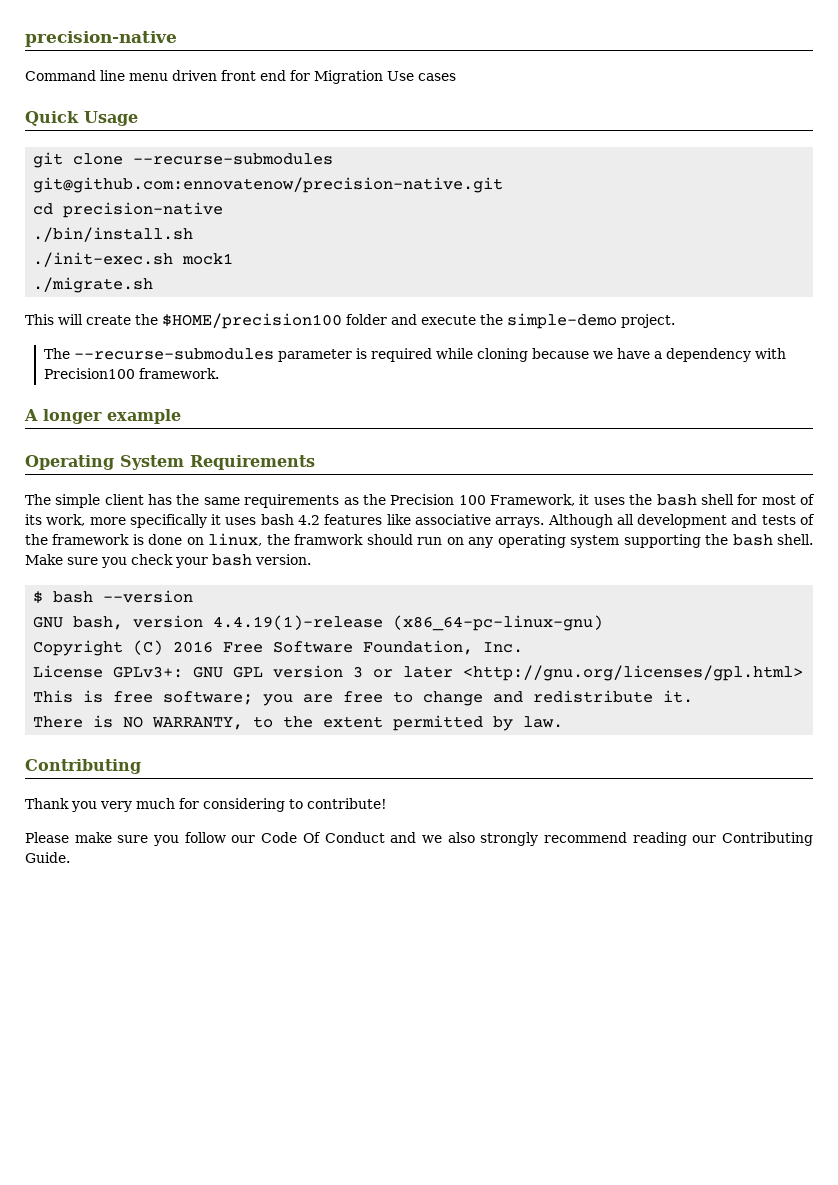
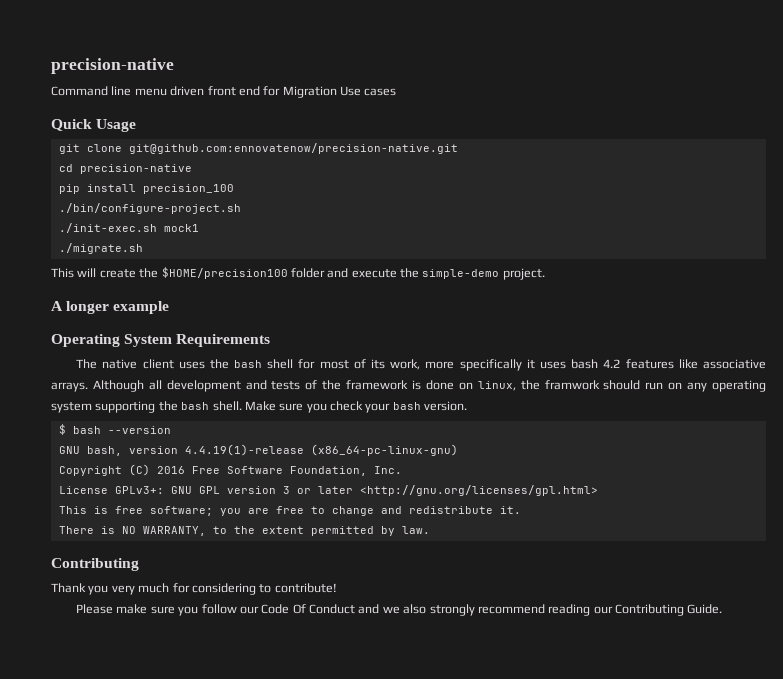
[133,153,334,165] --recurse-submodules -> (122, 148) none
[33,227,194,242] ./bin/install.sh -> [58,184,234,194] [58,203,241,214] pip install precision_100 // ./bin/configure-project.sh
[43,348,786,362] [43,368,219,379] // The --recurse-submodules parameter is required while cloning because we have a dependency with Precision100 framework. -> (545, 274) none
[55,494,590,508] simple client has the same requirements as the Precision 100 Framework, it -> [102,359,174,369] native client

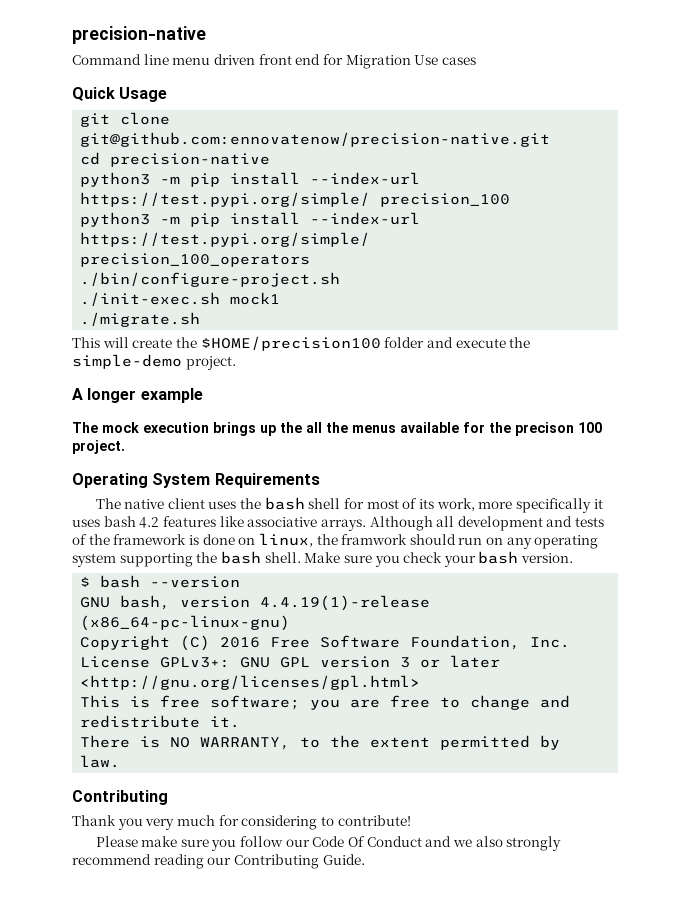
[58,184,234,194] pip install precision_100 -> [80,172,421,187] [80,192,511,207] [80,212,421,227] [80,232,371,247] [80,253,311,267] python3 -m pip install --index-url https://test.pypi.org/simple/ precision_100 // python3 -m pip install --index-url https://test.pypi.org/simple/ precision_100_operators
(170, 307) none -> [72,422,602,436] [72,440,125,454] // The mock execution brings up the all the menus available for the precison 100 project.

